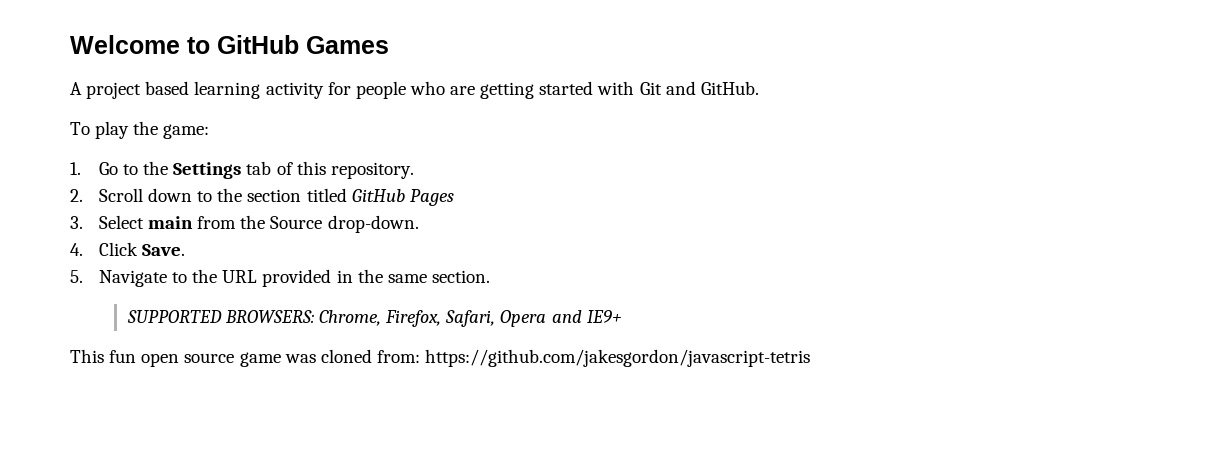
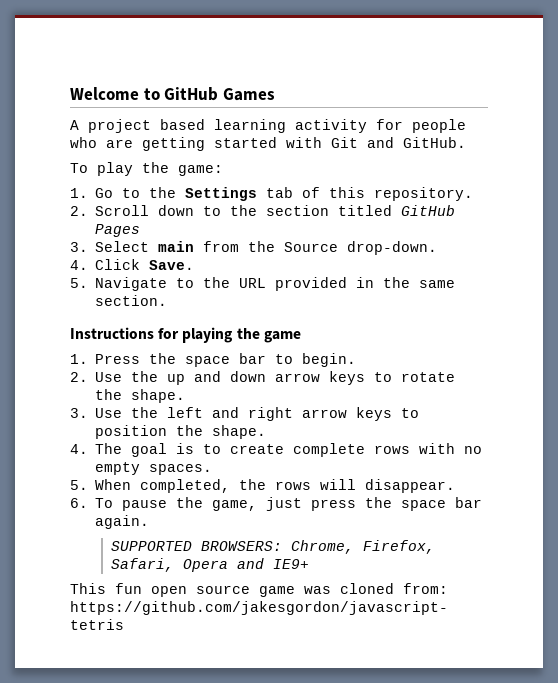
(490, 276) none -> [70,327,301,343] [70,353,357,367] [70,371,456,385] [95,389,186,403] [70,407,420,421] [95,425,267,439] [70,443,483,457] [95,462,213,475] [70,479,456,493] [70,497,483,511] [95,515,150,529] // Instructions for playing the game // 1. Press the space bar to begin. // 2. Use the up and down arrow keys to rotate the shape. // 3. Use the left and right arrow keys to position the shape. // 4. The goal is to create complete rows with no empty spaces. // 5. When completed, the rows will disappear. // 6. To pause the game, just press the space bar again.

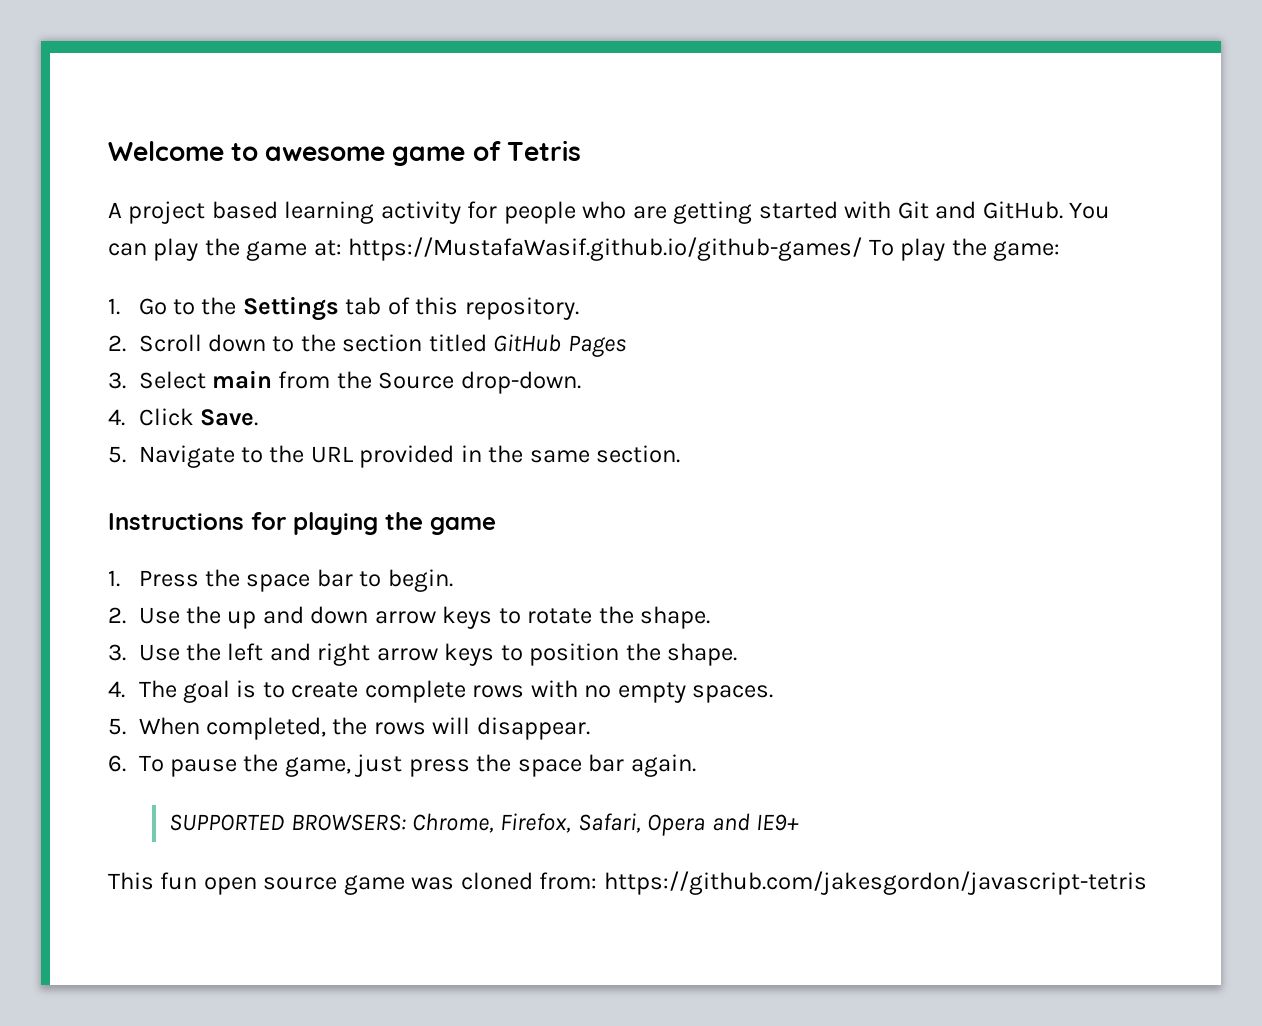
[164,87,275,101] GitHub Games -> [265,140,581,166] awesome game of Tetris
(466, 142) // -> [1069,202,1111,219] [108,237,863,261] You can play the game at: https://MustafaWasif.github.io/github-games/

